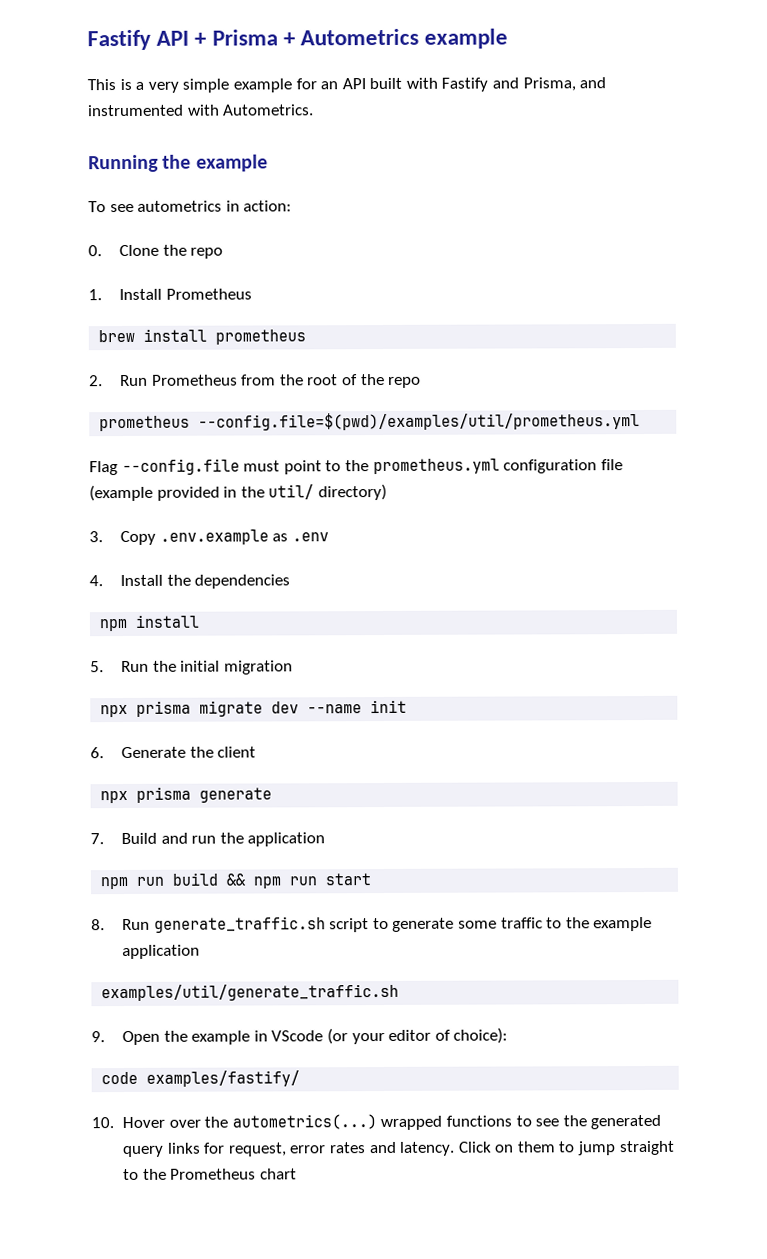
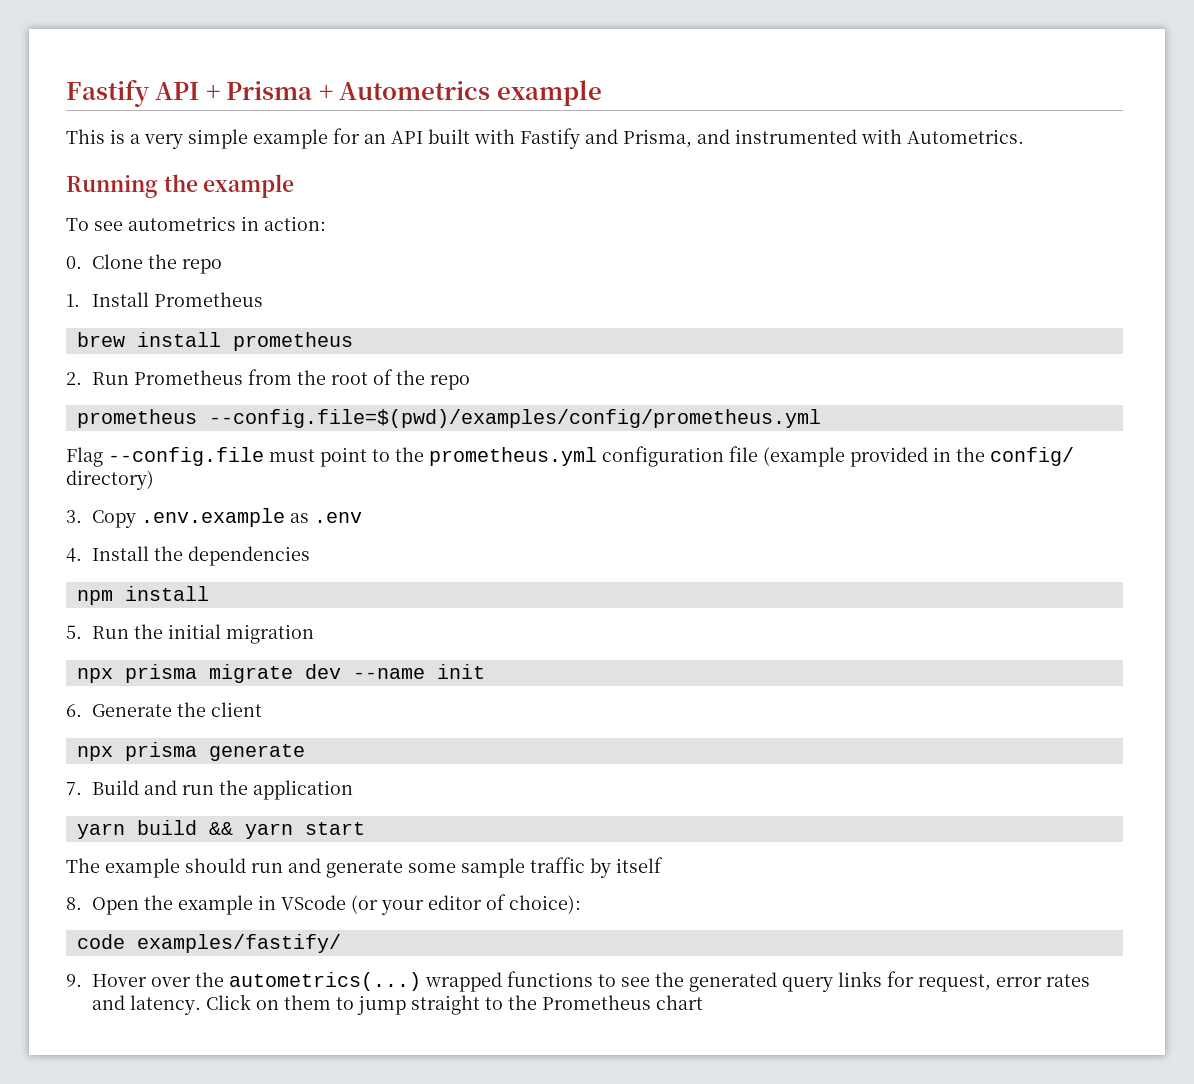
[198,412,641,431] --config.file=$(pwd)/examples/util/prometheus.yml -> [208,409,821,428] --config.file=$(pwd)/examples/config/prometheus.yml
[268,484,315,500] util/ -> [990,447,1074,466] config/
[100,872,372,890] [91,916,653,933] [121,944,200,960] [101,983,400,1002] [91,1031,105,1043] npm run build && npm run start // 8. Run generate_traffic.sh script to generate some traffic to the example application // examples/util/generate_traffic.sh // 9. -> [76,820,365,839] [66,857,663,878] [66,897,82,910] yarn build && yarn start // The example should run and generate some sample traffic by itself // 8.
[91,1117,114,1129] 10. -> [66,974,82,987] 9.

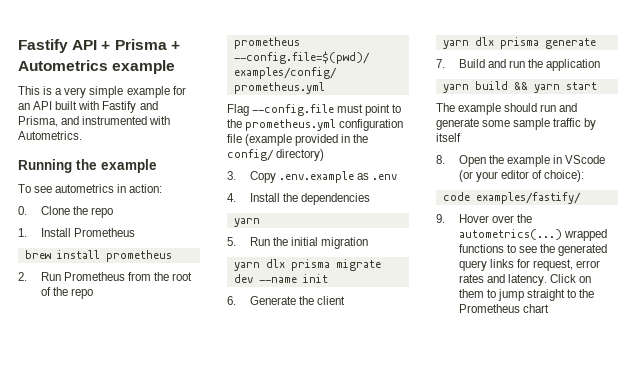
[76,586,209,605] npm install -> [233,218,260,227] yarn
[76,668,113,683] npx -> [233,259,285,271] yarn dlx
[76,746,113,761] npx -> [442,37,494,49] yarn dlx

